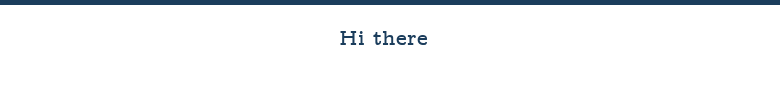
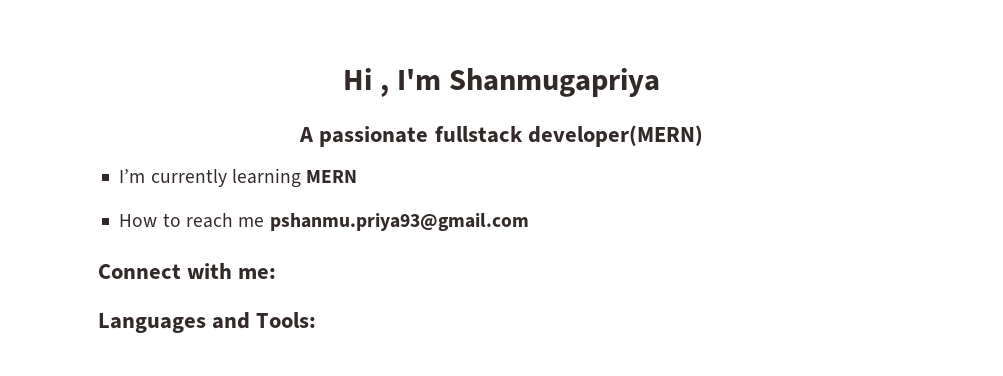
[373,31,428,45] there -> [379,68,661,97] [299,125,703,147] [119,168,358,188] [119,213,529,231] [98,263,277,279] [98,312,317,333] , I'm Shanmugapriya // A passionate fullstack developer(MERN) // I’m currently learning MERN // How to reach me pshanmu.priya93@gmail.com // Connect with me: // Languages and Tools:

